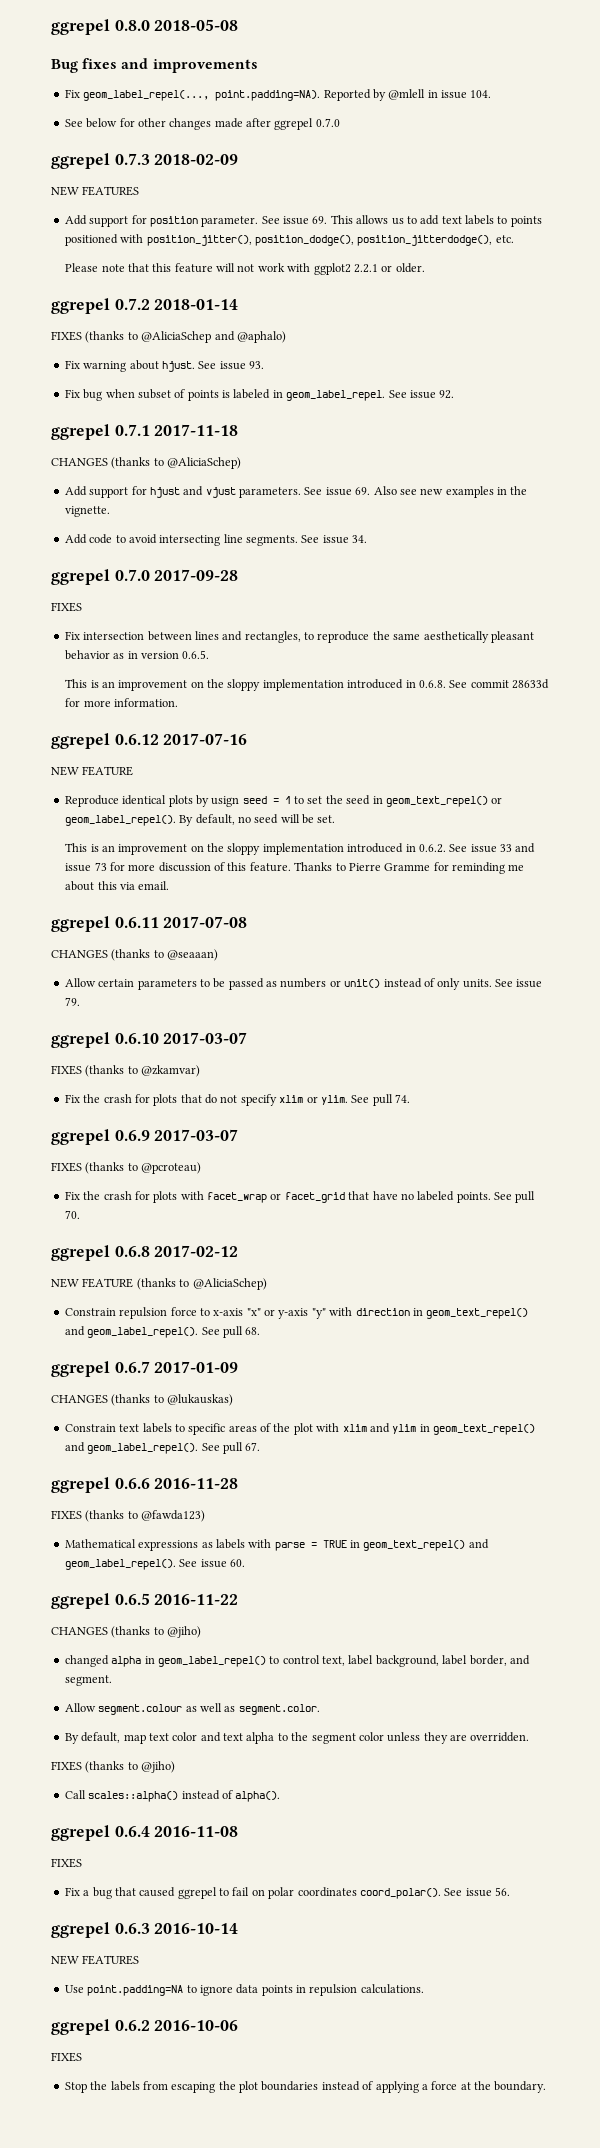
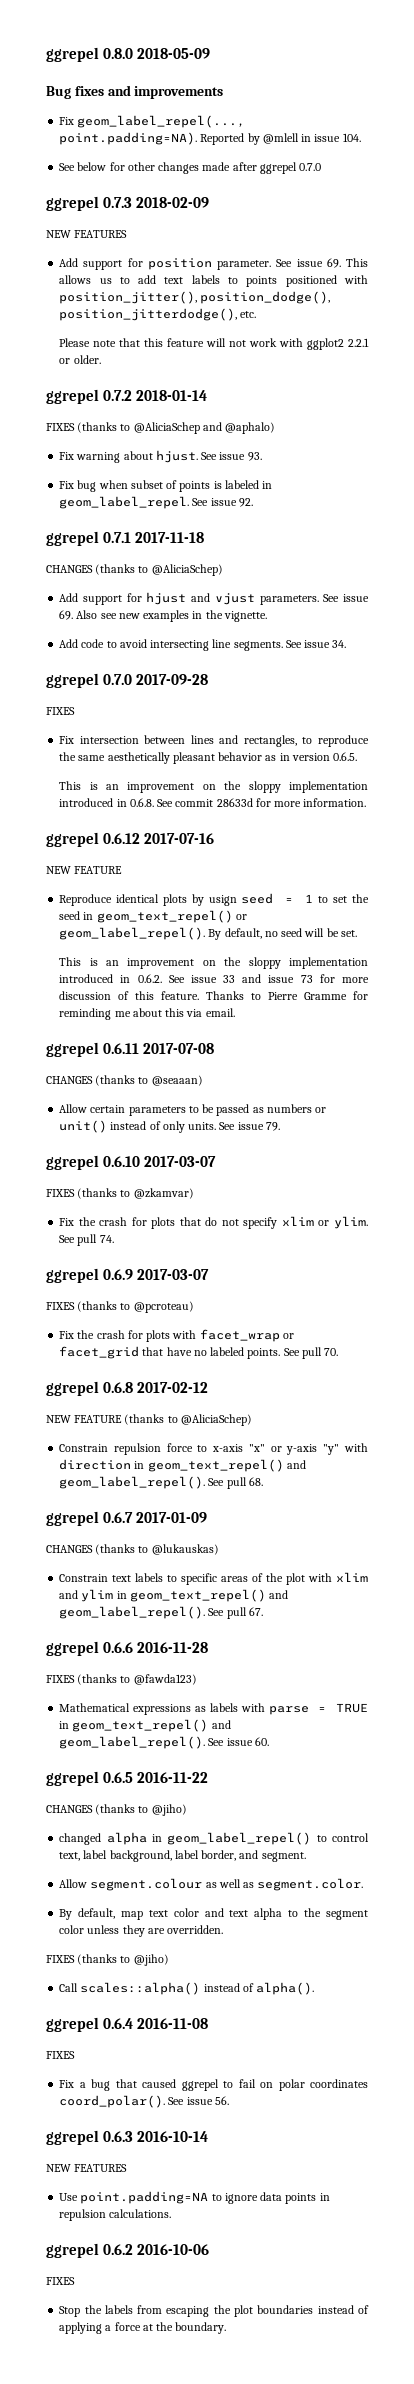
[154,19,239,31] 2018-05-08 -> [137,48,211,59] 2018-05-09

